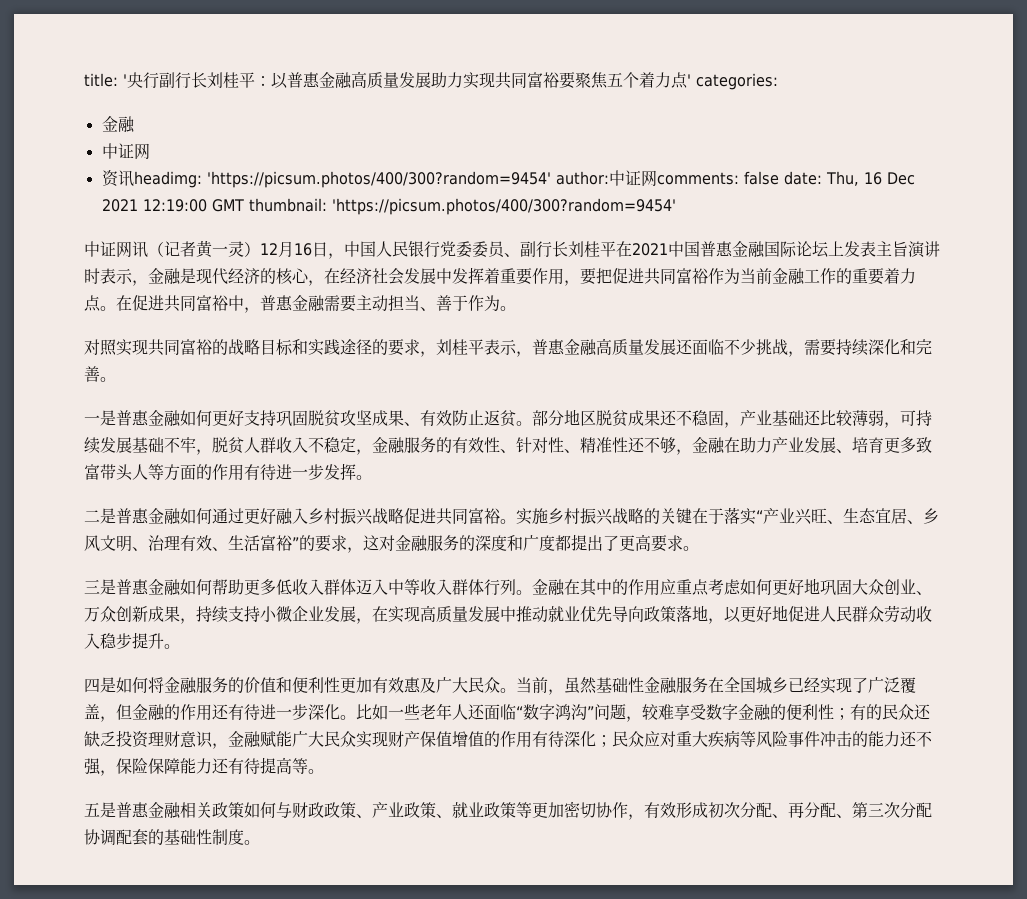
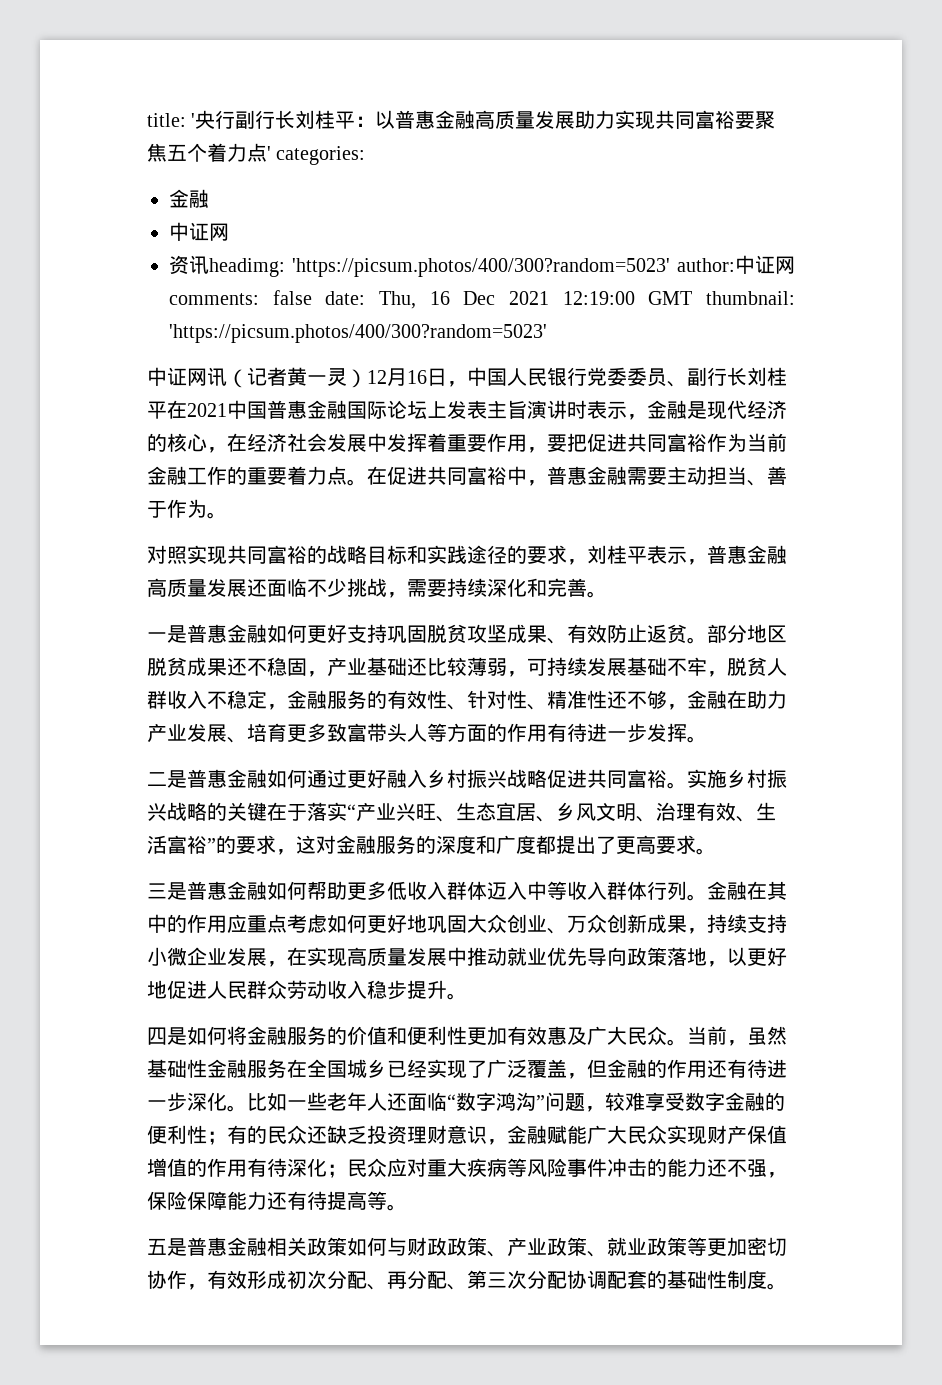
[206,171,551,188] 'https://picsum.photos/400/300?random=9454' -> [292,258,670,277] 'https://picsum.photos/400/300?random=5023'
[331,198,676,215] 'https://picsum.photos/400/300?random=9454' -> [169,324,547,343] 'https://picsum.photos/400/300?random=5023'

